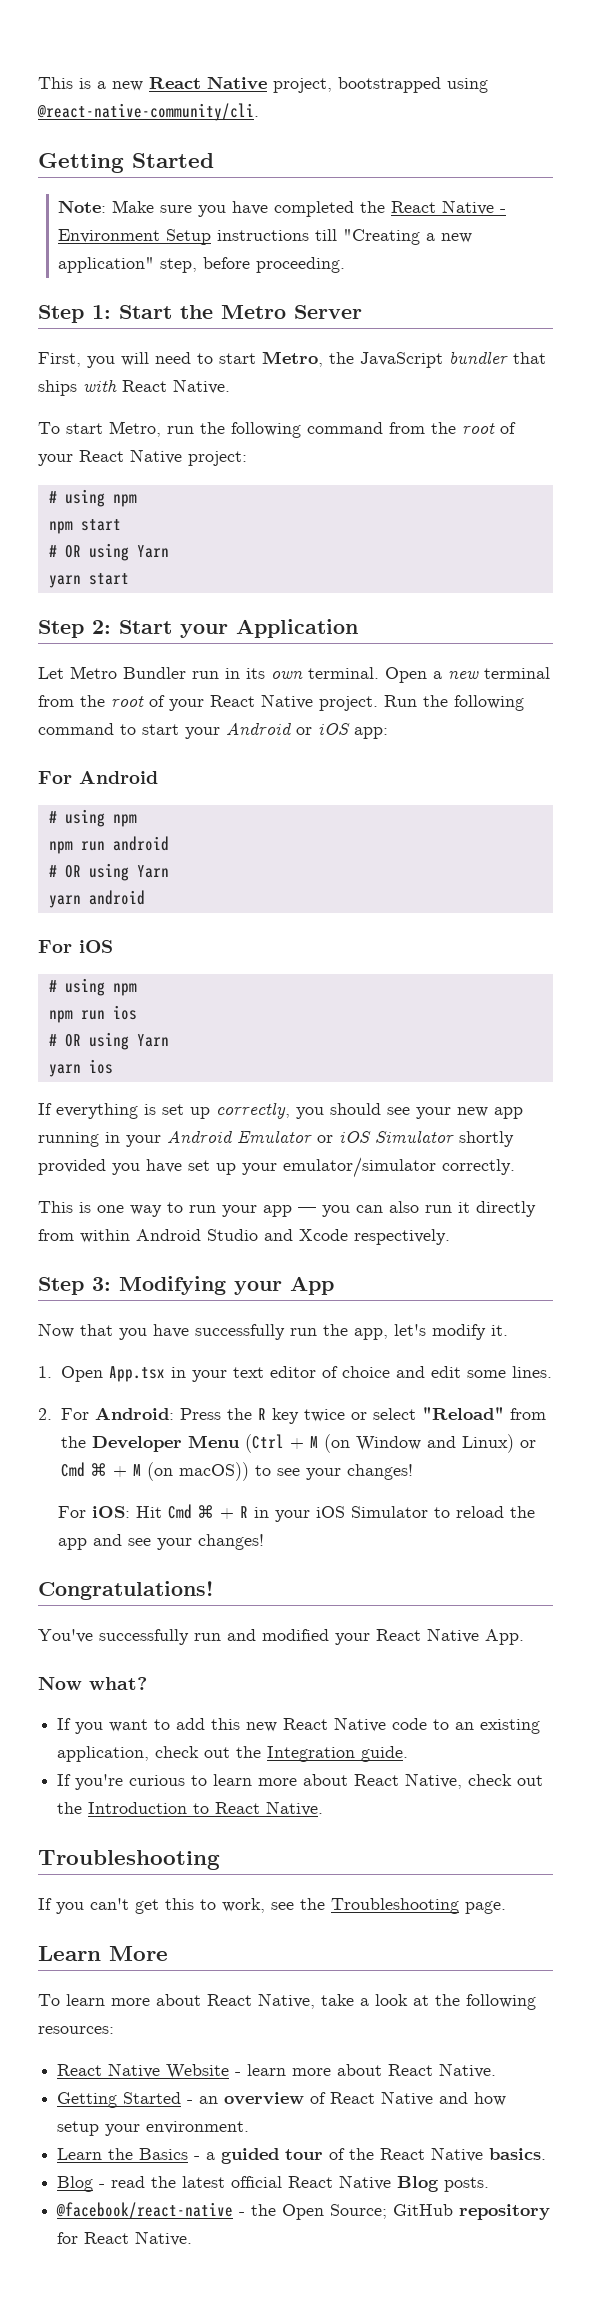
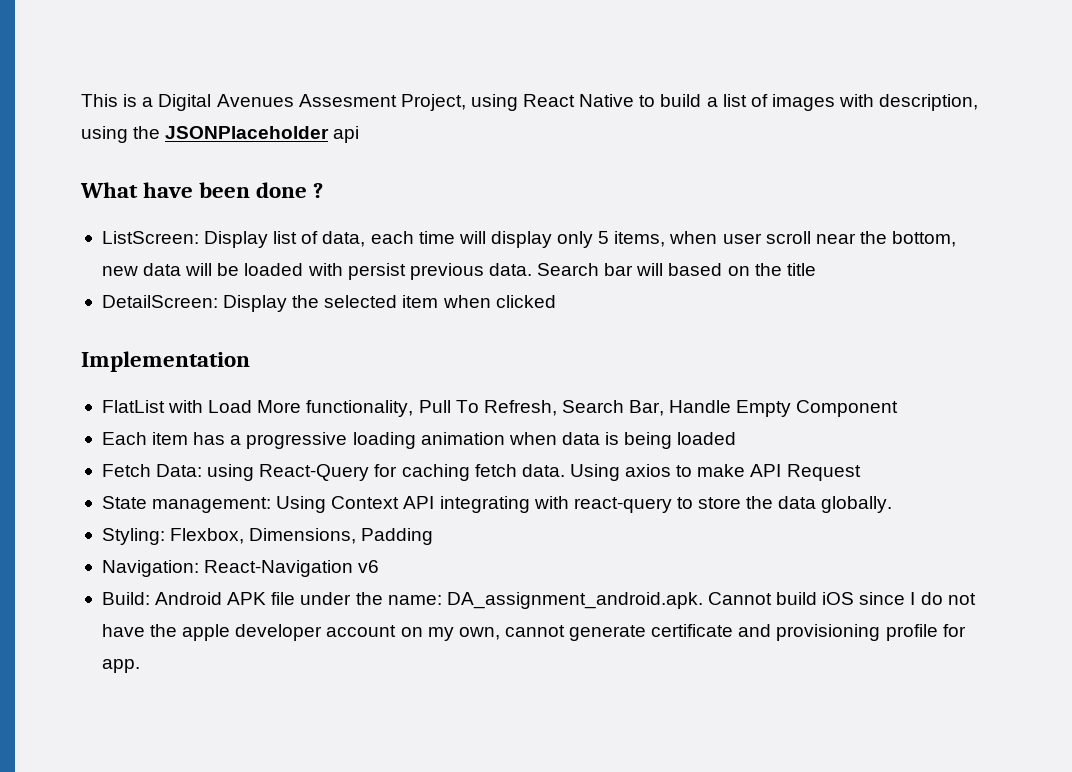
[112,76,488,93] [37,103,259,121] [38,153,214,173] [58,200,507,217] [58,229,473,245] [58,257,346,273] [38,305,362,323] [38,351,546,368] [38,379,230,396] [38,421,516,438] [38,449,247,466] [48,489,137,507] [48,519,121,534] [48,543,169,561] [48,573,129,588] [38,619,358,638] [38,666,550,683] [38,694,524,711] [38,722,388,739] [38,771,158,784] [48,809,137,827] [48,836,169,854] [48,863,169,881] [48,890,145,908] [38,940,113,953] [48,978,137,996] [48,1005,137,1023] [48,1032,169,1050] [48,1059,113,1077] [38,1102,523,1119] [38,1130,514,1147] [38,1157,515,1178] [38,1201,536,1217] [38,1229,450,1245] [38,1276,334,1295] [38,1323,508,1340] [38,1366,552,1382] [38,1407,546,1424] [60,1434,536,1453] [60,1462,413,1481] [58,1504,536,1522] [58,1534,265,1550] [38,1581,213,1600] [38,1628,524,1645] [38,1677,147,1690] [57,1717,541,1734] [57,1746,409,1762] [57,1773,544,1790] [57,1801,324,1816] [38,1850,220,1870] [38,1898,506,1914] [38,1946,168,1961] [38,1993,536,2010] [38,2026,114,2034] [57,2063,497,2079] [57,2091,507,2108] [57,2121,250,2136] [57,2147,547,2164] [57,2175,490,2192] [56,2202,551,2220] [57,2231,193,2246] new React Native project, bootstrapped using @react-native-community/cli. // Getting Started // Note: Make sure you have completed the React Native - Environment Setup instructions till "Creating a new application" step, before proceeding. // Step 1: Start the Metro Server // First, you will need to start Metro, the JavaScript bundler that ships with React Native. // To start Metro, run the following command from the root of your React Native project: // # using npm // npm start // # OR using Yarn // yarn start // Step 2: Start your Application // Let Metro Bundler run in its own terminal. Open a new terminal from the root of your React Native project. Run the following command to start your Android or iOS app: // For Android // # using npm // npm run android // # OR using Yarn // yarn android // For iOS // # using npm // npm run ios // # OR using Yarn // yarn ios // If everything is set up correctly, you should see your new app running in your Android Emulator or iOS Simulator shortly provided you have set up your emulator/simulator correctly. // This is one way to run your app — you can also run it directly from within Android Studio and Xcode respectively. // Step 3: Modifying your App // Now that you have successfully run the app, let's modify it. // 1. Open App.tsx in your text editor of choice and edit some lines. // 2. For Android: Press the R key twice or select "Reload" from the Developer Menu (Ctrl + M (on Window and Linux) or Cmd ⌘ + M (on macOS)) to see your changes! // For iOS: Hit Cmd ⌘ + R in your iOS Simulator to reload the app and see your changes! // Congratulations! // You've successfully run and modified your React Native App. // Now what? // If you want to add this new React Native code to an existing application, check out the Integration guide. // If you're curious to learn more about React Native, check out the Introduction to React Native. // Troubleshooting // If you can't get this to work, see the Troubleshooting page. // Learn More // To learn more about React Native, take a look at the following resources: // React Native Website - learn more about React Native. // Getting Started - an overview of React Native and how setup your environment. // Learn the Basics - a guided tour of the React Native basics. // Blog - read the latest official React Native Blog posts. // @facebook/react-native - the Open Source; GitHub repository for React Native. -> [158,94,979,111] [81,126,360,143] [80,182,324,198] [101,231,957,248] [101,263,816,280] [101,295,556,312] [81,351,250,372] [101,400,899,417] [101,432,737,449] [101,464,861,481] [101,496,893,513] [101,528,434,545] [101,560,380,577] [101,592,976,609] [101,624,966,641] [101,659,140,673] Digital Avenues Assesment Project, using React Native to build a list of images with description, using the JSONPlaceholder api // What have been done ? // ListScreen: Display list of data, each time will display only 5 items, when user scroll near the bottom, new data will be loaded with persist previous data. Search bar will based on the title // DetailScreen: Display the selected item when clicked // Implementation // FlatList with Load More functionality, Pull To Refresh, Search Bar, Handle Empty Component // Each item has a progressive loading animation when data is being loaded // Fetch Data: using React-Query for caching fetch data. Using axios to make API Request // State management: Using Context API integrating with react-query to store the data globally. // Styling: Flexbox, Dimensions, Padding // Navigation: React-Navigation v6 // Build: Android APK file under the name: DA_assignment_android.apk. Cannot build iOS since I do not have the apple developer account on my own, cannot generate certificate and provisioning profile for app.

